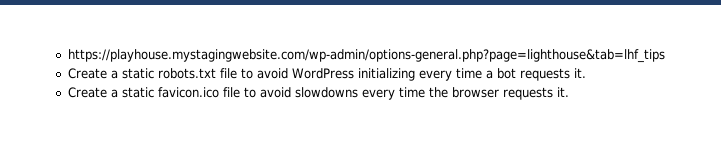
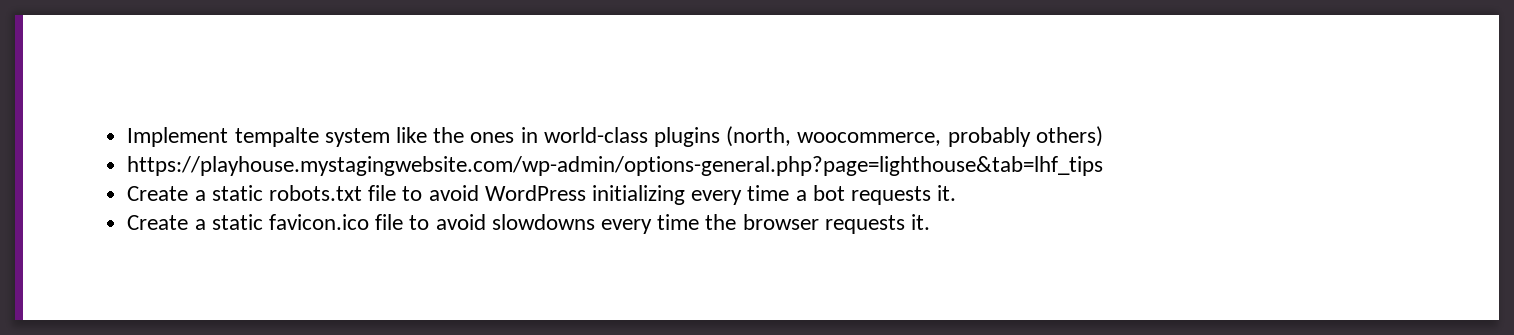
(67, 56) none -> [127,126,1103,147] Implement tempalte system like the ones in world-class plugins (north, woocommerce, probably others) //

